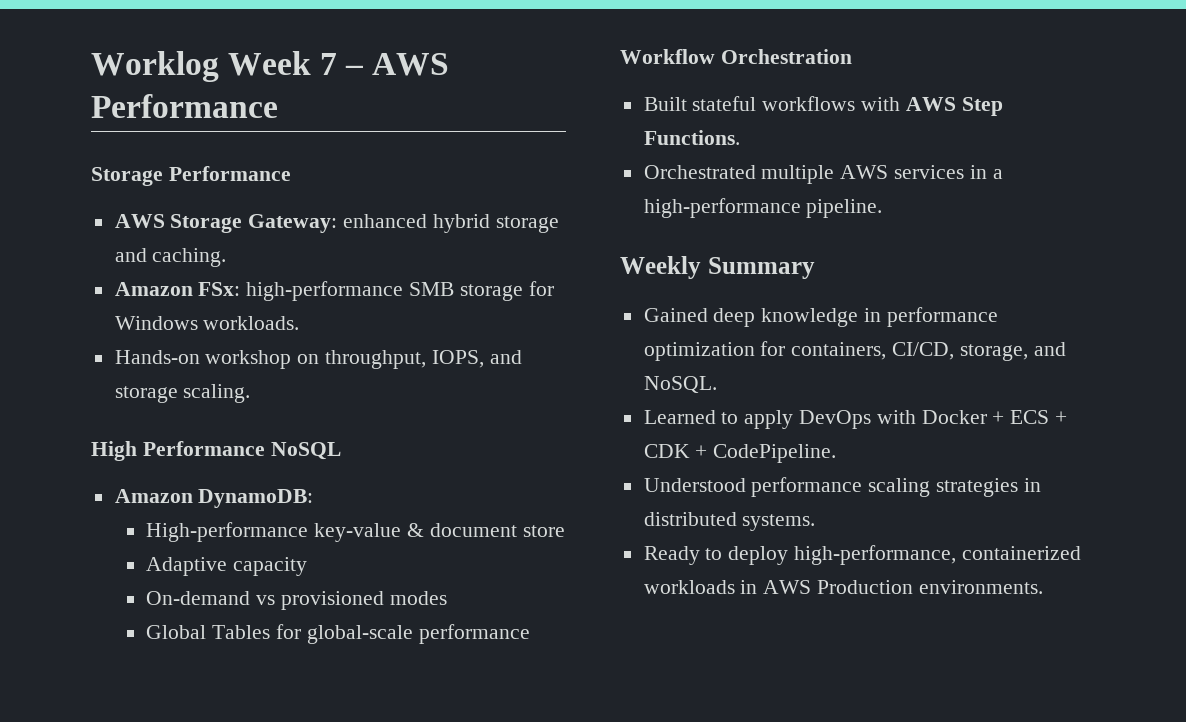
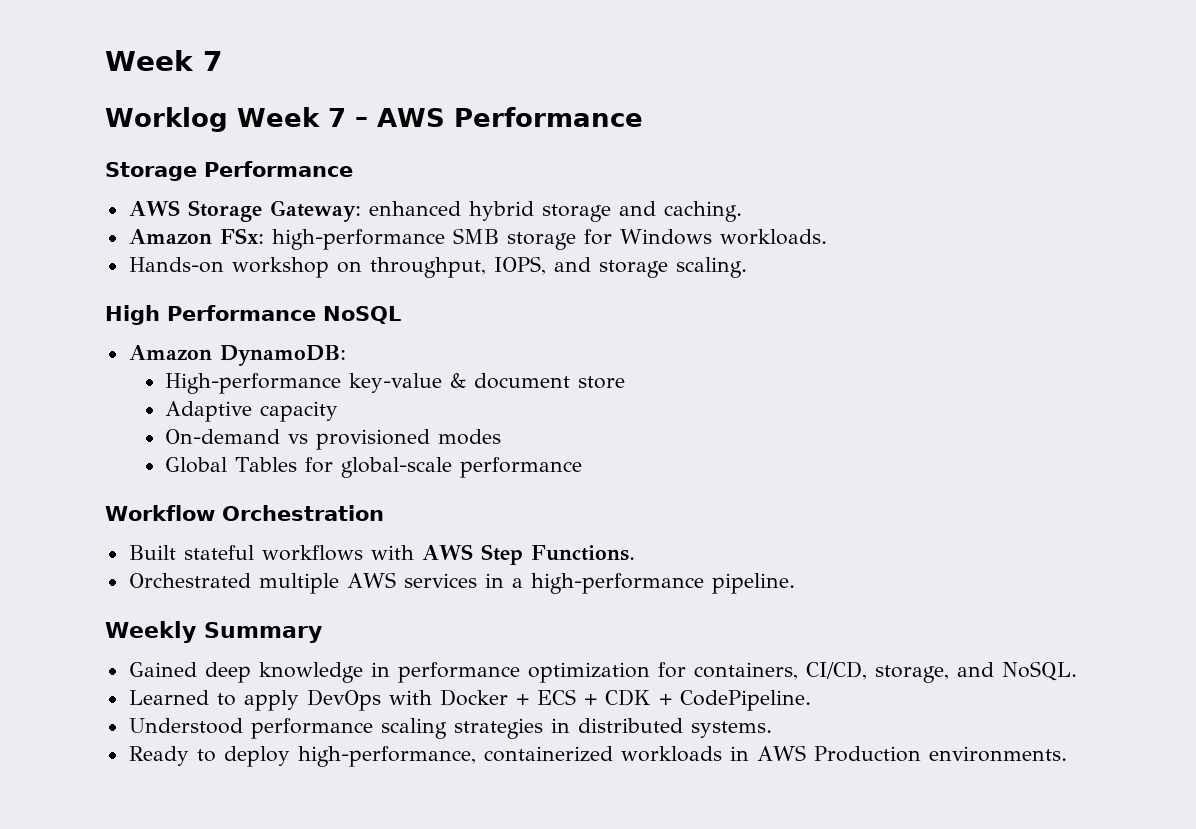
(91, 66) none -> [105,50,222,71] Week 7 //

